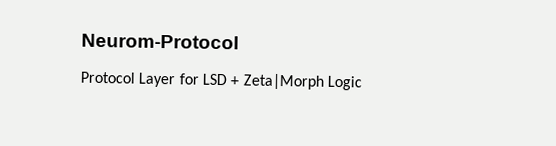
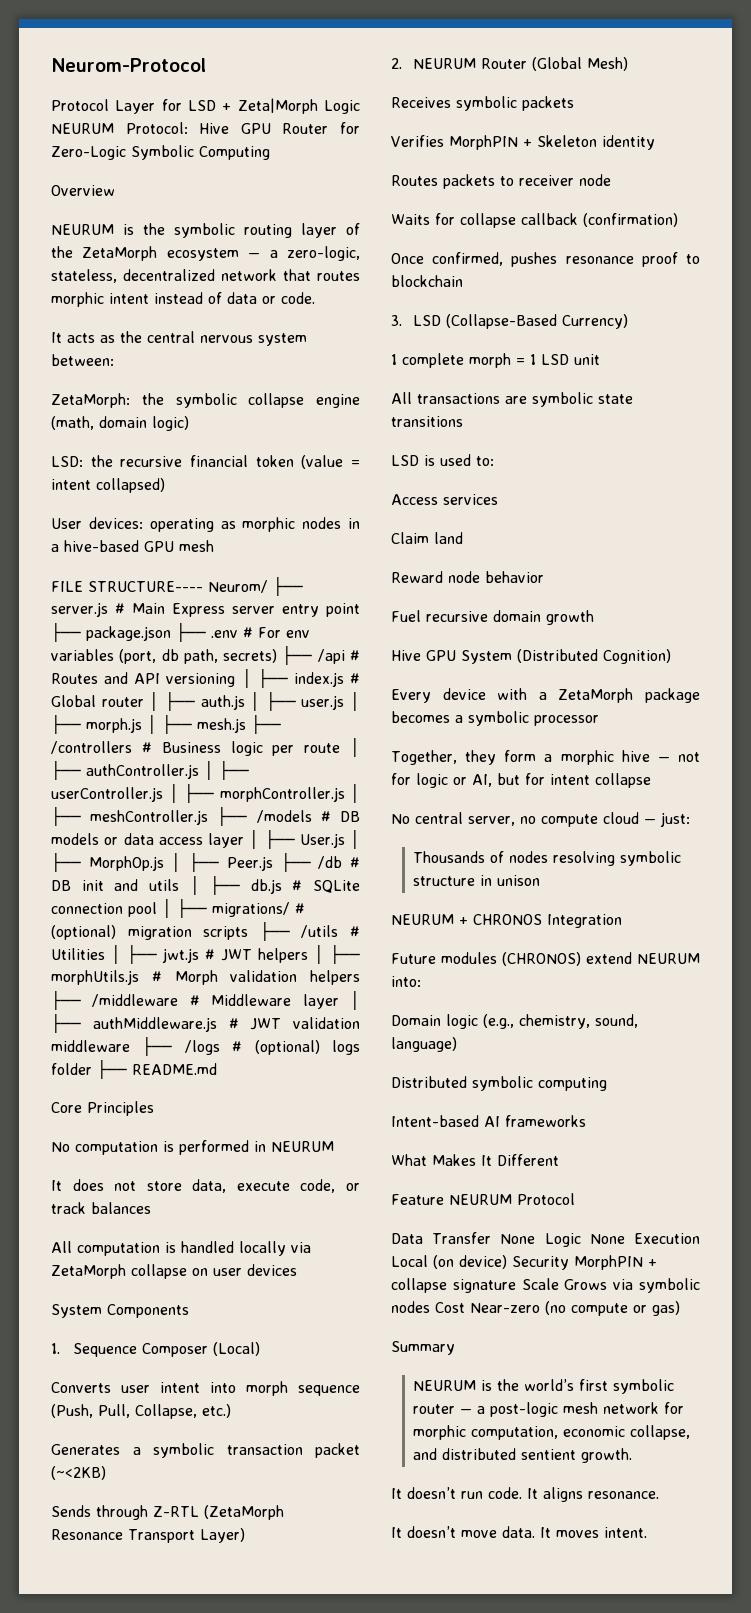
(362, 83) none -> [51,122,360,134] [51,145,270,160] [51,185,115,196] [51,223,360,238] [51,246,360,261] [51,269,360,283] [51,292,315,307] [51,331,307,346] [51,354,114,366] [51,393,360,408] [51,416,189,431] [51,455,360,469] [51,478,165,493] [51,517,361,532] [51,540,214,552] [51,576,303,596] [51,602,360,617] [51,622,310,642] [51,645,360,665] [51,668,360,688] [51,691,360,711] [51,714,281,734] [51,737,360,757] [51,760,249,780] [51,783,360,803] [51,806,360,826] [51,829,360,849] [51,852,361,872] [51,875,360,895] [51,898,305,918] [51,921,360,941] [51,944,360,964] [51,970,360,985] [51,990,360,1010] [51,1013,360,1033] [51,1036,360,1056] [51,1059,217,1079] [51,1101,154,1116] [51,1140,334,1155] [51,1179,360,1193] [51,1202,151,1214] [51,1241,311,1256] [51,1264,297,1279] [51,1304,189,1318] [51,1342,261,1357] [51,1381,360,1396] [51,1404,231,1419] [51,1443,360,1458] [51,1466,106,1480] [51,1505,284,1520] [51,1528,245,1543] [391,57,629,71] [391,96,574,111] [391,135,655,150] [391,174,611,189] [391,213,678,228] [391,252,700,267] [391,275,463,287] [391,314,629,329] [391,353,600,368] [391,392,633,407] [391,416,463,427] [391,454,494,466] [391,494,498,505] [391,532,463,544] [391,571,544,583] [391,610,594,625] [391,649,671,664] [391,688,700,703] [391,711,599,726] [391,750,700,765] [391,773,651,788] [391,812,690,827] [413,851,682,866] [413,875,541,886] [391,914,622,928] [391,952,700,966] [391,976,421,987] [391,1014,638,1029] [391,1037,457,1052] [391,1076,607,1091] [391,1115,586,1127] [391,1154,559,1166] [391,1193,575,1205] [391,1232,700,1247] [391,1255,657,1270] [391,1278,700,1293] [391,1301,680,1316] [391,1341,455,1355] [413,1379,675,1394] [413,1402,685,1417] [413,1425,691,1440] [413,1448,633,1463] [391,1487,659,1502] [391,1526,647,1538] NEURUM Protocol: Hive GPU Router for Zero-Logic Symbolic Computing // Overview // NEURUM is the symbolic routing layer of the ZetaMorph ecosystem — a zero-logic, stateless, decentralized network that routes morphic intent instead of data or code. // It acts as the central nervous system between: // ZetaMorph: the symbolic collapse engine (math, domain logic) // LSD: the recursive financial token (value = intent collapsed) // User devices: operating as morphic nodes in a hive-based GPU mesh // FILE STRUCTURE---- Neurom/ ├── server.js # Main Express server entry point ├── package.json ├── .env # For env variables (port, db path, secrets) ├── /api # Routes and API versioning │ ├── index.js # Global router │ ├── auth.js │ ├── user.js │ ├── morph.js │ ├── mesh.js ├── /controllers # Business logic per route │ ├── authController.js │ ├── userController.js │ ├── morphController.js │ ├── meshController.js ├── /models # DB models or data access layer │ ├── User.js │ ├── MorphOp.js │ ├── Peer.js ├── /db # DB init and utils │ ├── db.js # SQLite connection pool │ ├── migrations/ # (optional) migration scripts ├── /utils # Utilities │ ├── jwt.js # JWT helpers │ ├── morphUtils.js # Morph validation helpers ├── /middleware # Middleware layer │ ├── authMiddleware.js # JWT validation middleware ├── /logs # (optional) logs folder ├── README.md // Core Principles // No computation is performed in NEURUM // It does not store data, execute code, or track balances // All computation is handled locally via ZetaMorph collapse on user devices // System Components // 1. Sequence Composer (Local) // Converts user intent into morph sequence (Push, Pull, Collapse, etc.) // Generates a symbolic transaction packet (~<2KB) // Sends through Z-RTL (ZetaMorph Resonance Transport Layer) // 2. NEURUM Router (Global Mesh) // Receives symbolic packets // Verifies MorphPIN + Skeleton identity // Routes packets to receiver node // Waits for collapse callback (confirmation) // Once confirmed, pushes resonance proof to blockchain // 3. LSD (Collapse-Based Currency) // 1 complete morph = 1 LSD unit // All transactions are symbolic state transitions // LSD is used to: // Access services // Claim land // Reward node behavior // Fuel recursive domain growth // Hive GPU System (Distributed Cognition) // Every device with a ZetaMorph package becomes a symbolic processor // Together, they form a morphic hive — not for logic or AI, but for intent collapse // No central server, no compute cloud — just: // Thousands of nodes resolving symbolic structure in unison // NEURUM + CHRONOS Integration // Future modules (CHRONOS) extend NEURUM into: // Domain logic (e.g., chemistry, sound, language) // Distributed symbolic computing // Intent-based AI frameworks // What Makes It Different // Feature NEURUM Protocol // Data Transfer None Logic None Execution Local (on device) Security MorphPIN + collapse signature Scale Grows via symbolic nodes Cost Near-zero (no compute or gas) // Summary // NEURUM is the world’s first symbolic router — a post-logic mesh network for morphic computation, economic collapse, and distributed sentient growth. // It doesn’t run code. It aligns resonance. // It doesn’t move data. It moves intent.

